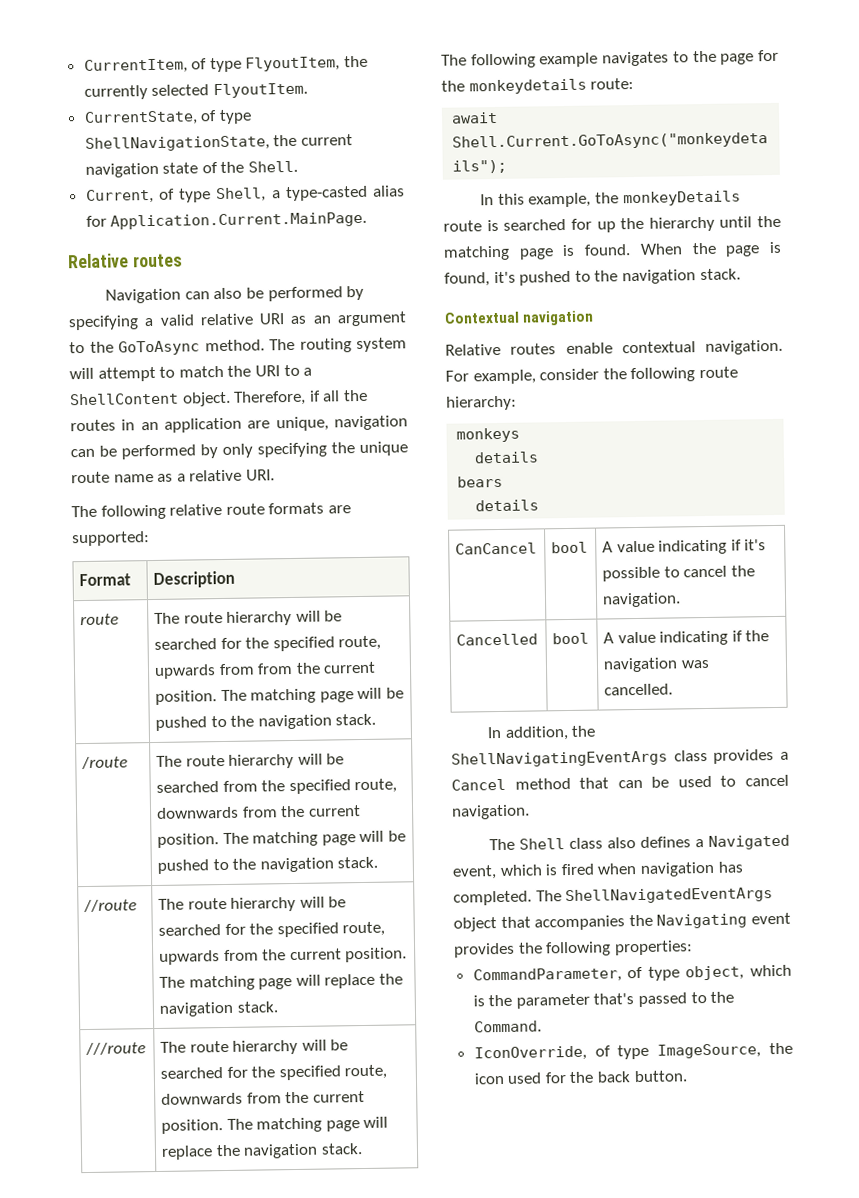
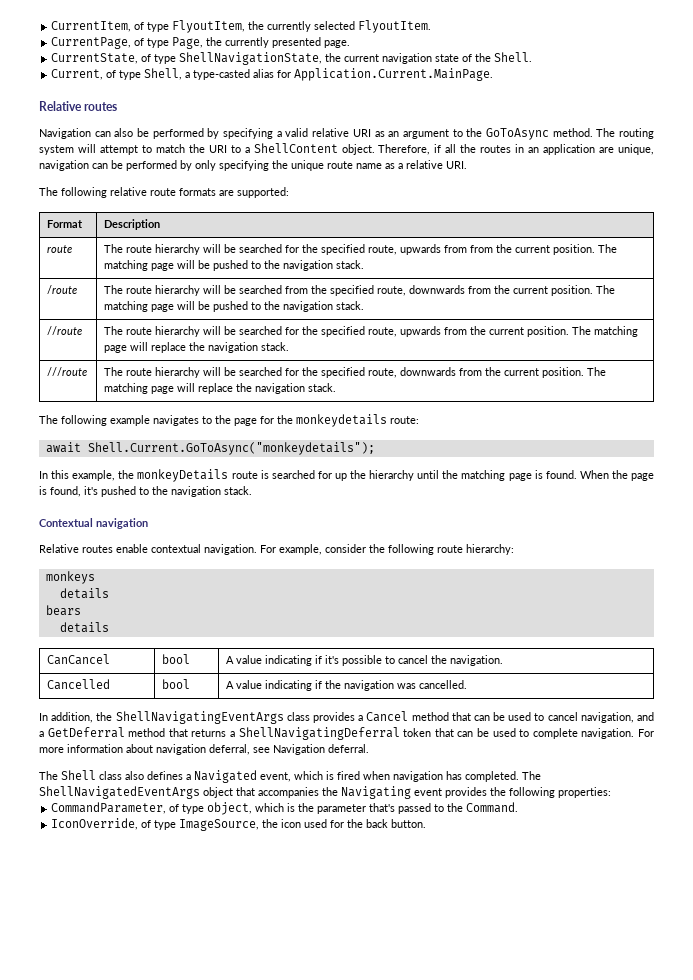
(308, 90) none -> [51,37,351,49] // CurrentPage, of type Page, the currently presented page.
[451,804,530,820] navigation. -> [580,712,654,723] [39,727,655,740] [39,744,369,755] navigation, and a GetDeferral method that returns a ShellNavigatingDeferral token that can be used to complete navigation. For more information about navigation deferral, see Navigation deferral.

